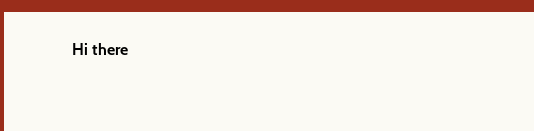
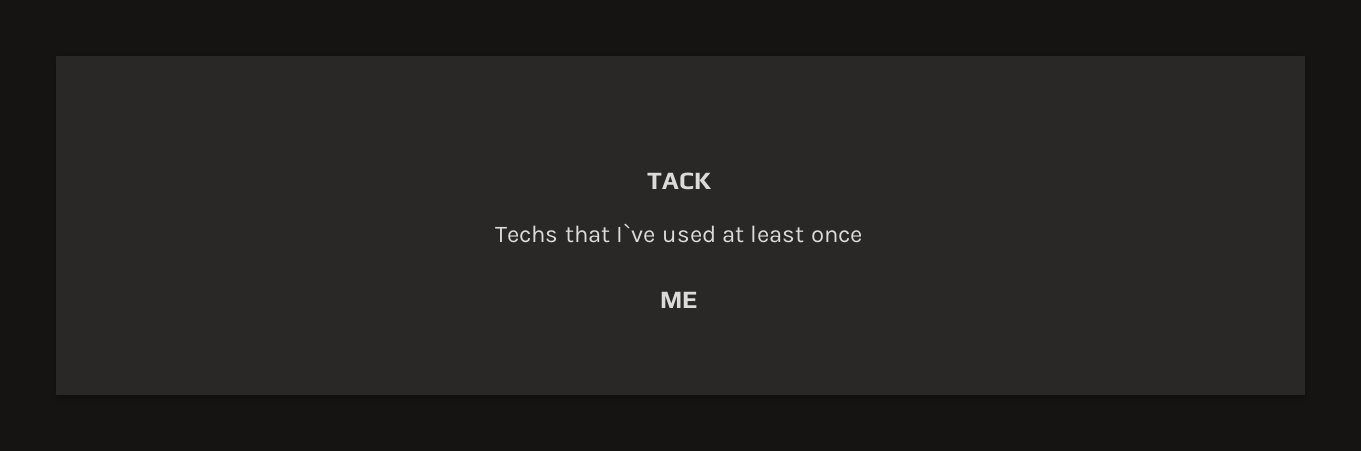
[72,43,129,55] Hi there -> [646,172,712,190] [495,223,862,243] [660,291,697,308] TACK // Techs that I`ve used at least once // ME

